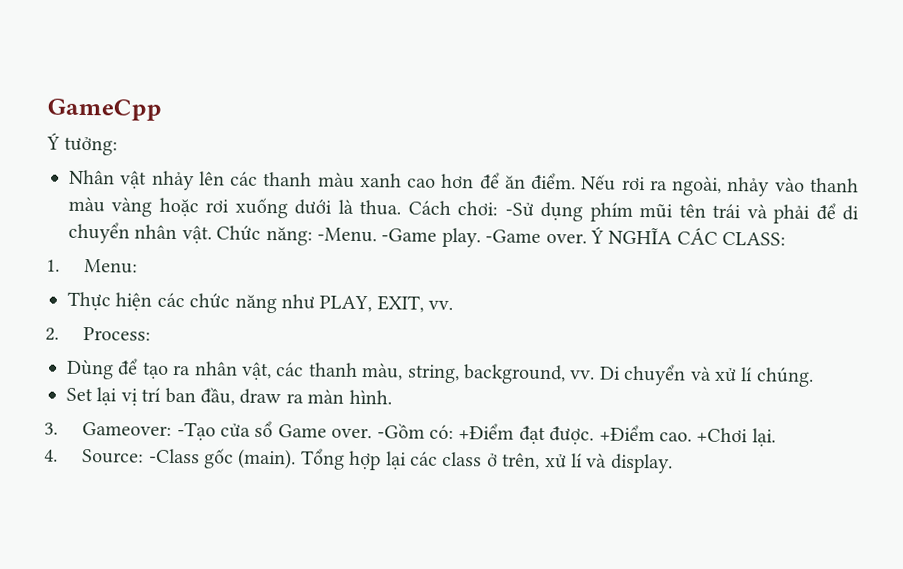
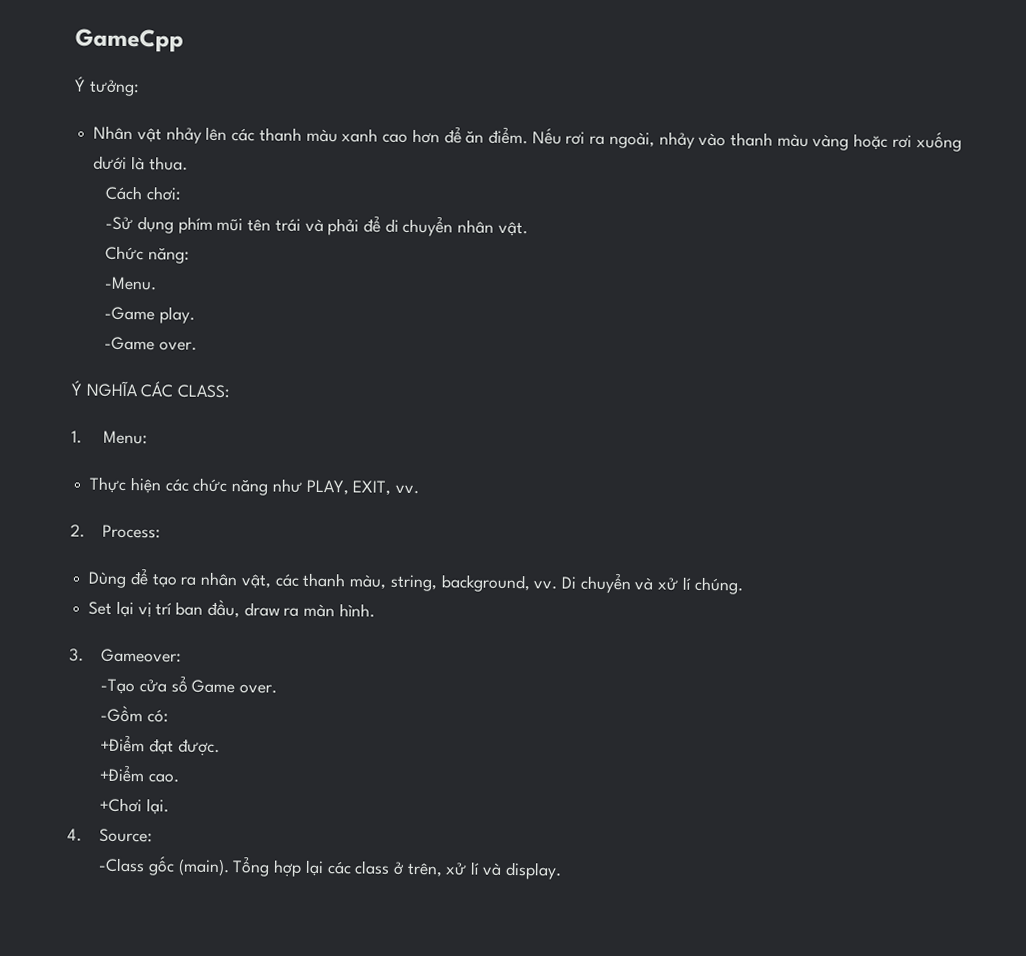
(402, 208) none -> (188, 163) //
(499, 208) none -> (181, 193) //
(212, 234) none -> (528, 229) //
(313, 236) none -> (190, 255) //
(377, 235) none -> (158, 283) //
(481, 237) none -> (195, 315) //
(587, 238) none -> (197, 346) //
(173, 429) none -> (183, 655) //
(373, 433) none -> (278, 689) //
(454, 432) none -> (169, 716) //
(595, 435) none -> (220, 747) //
(692, 437) none -> (179, 778) //
(145, 456) none -> (154, 835) //

